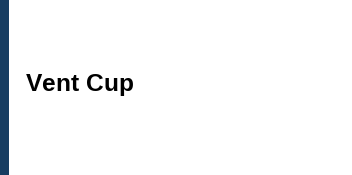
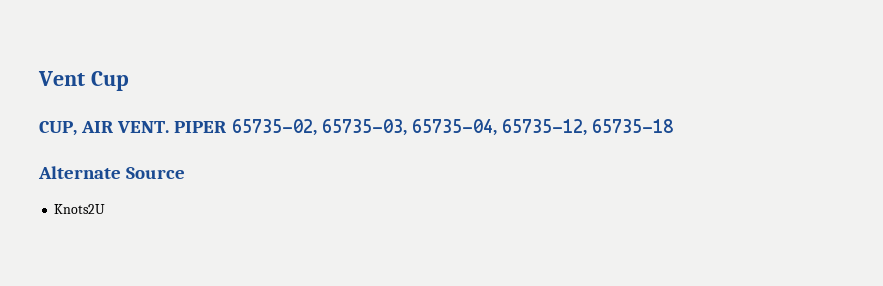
(134, 85) none -> [39,119,674,136] [38,166,186,179] [54,204,106,214] // CUP, AIR VENT. PIPER 65735-02, 65735-03, 65735-04, 65735-12, 65735-18 // Alternate Source // Knots2U

